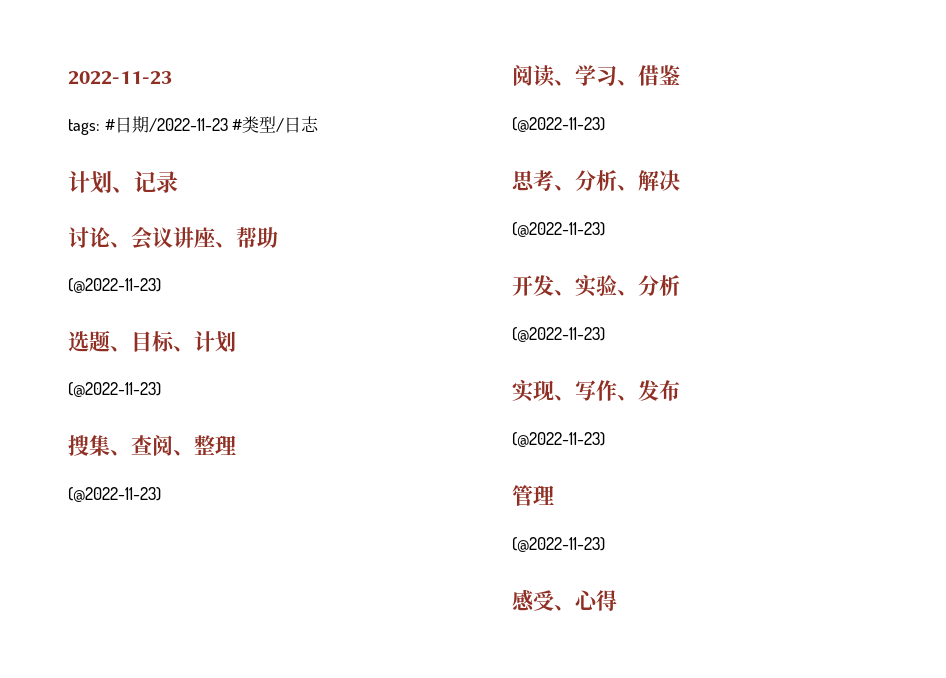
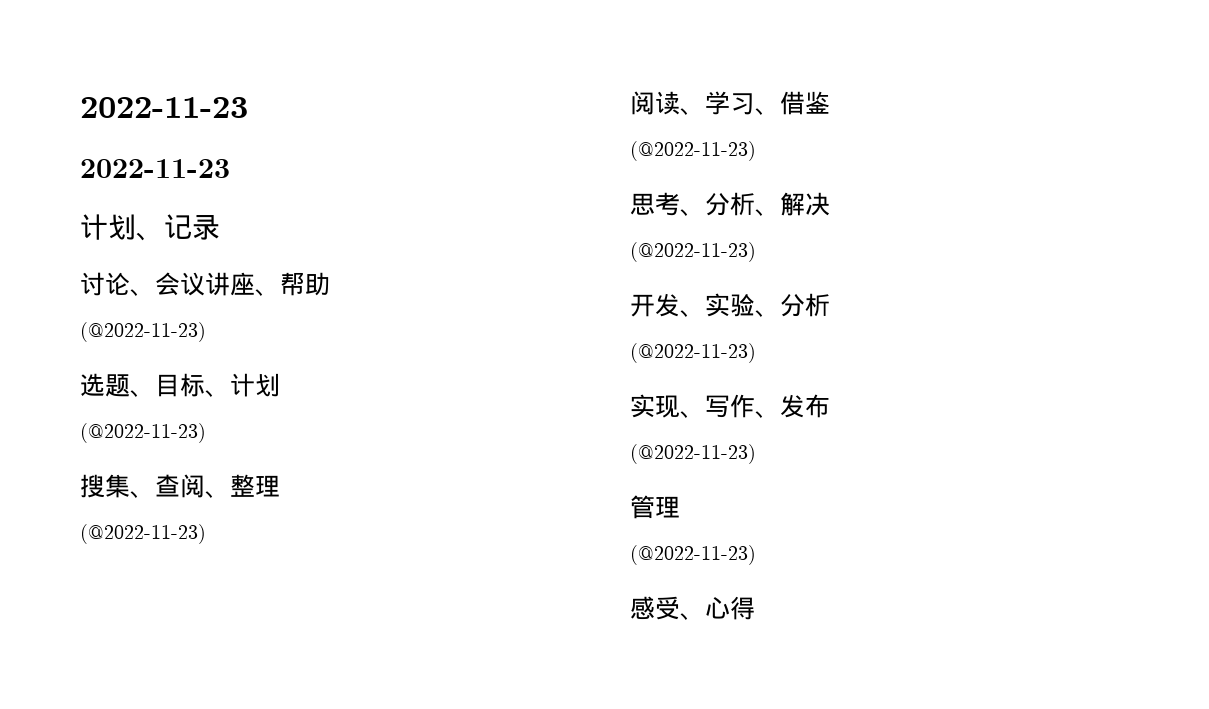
[68,71,172,85] [68,116,320,135] 2022-11-23 // tags: #日期/2022-11-23 #类型/日志 -> [80,97,248,118] [80,159,230,178] 2022-11-23 // 2022-11-23

